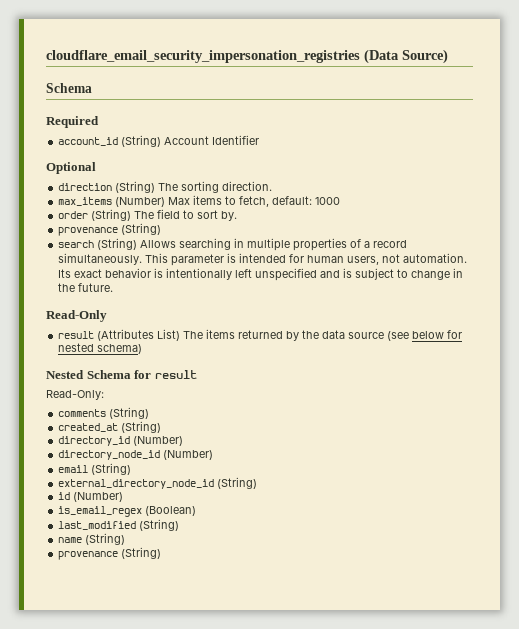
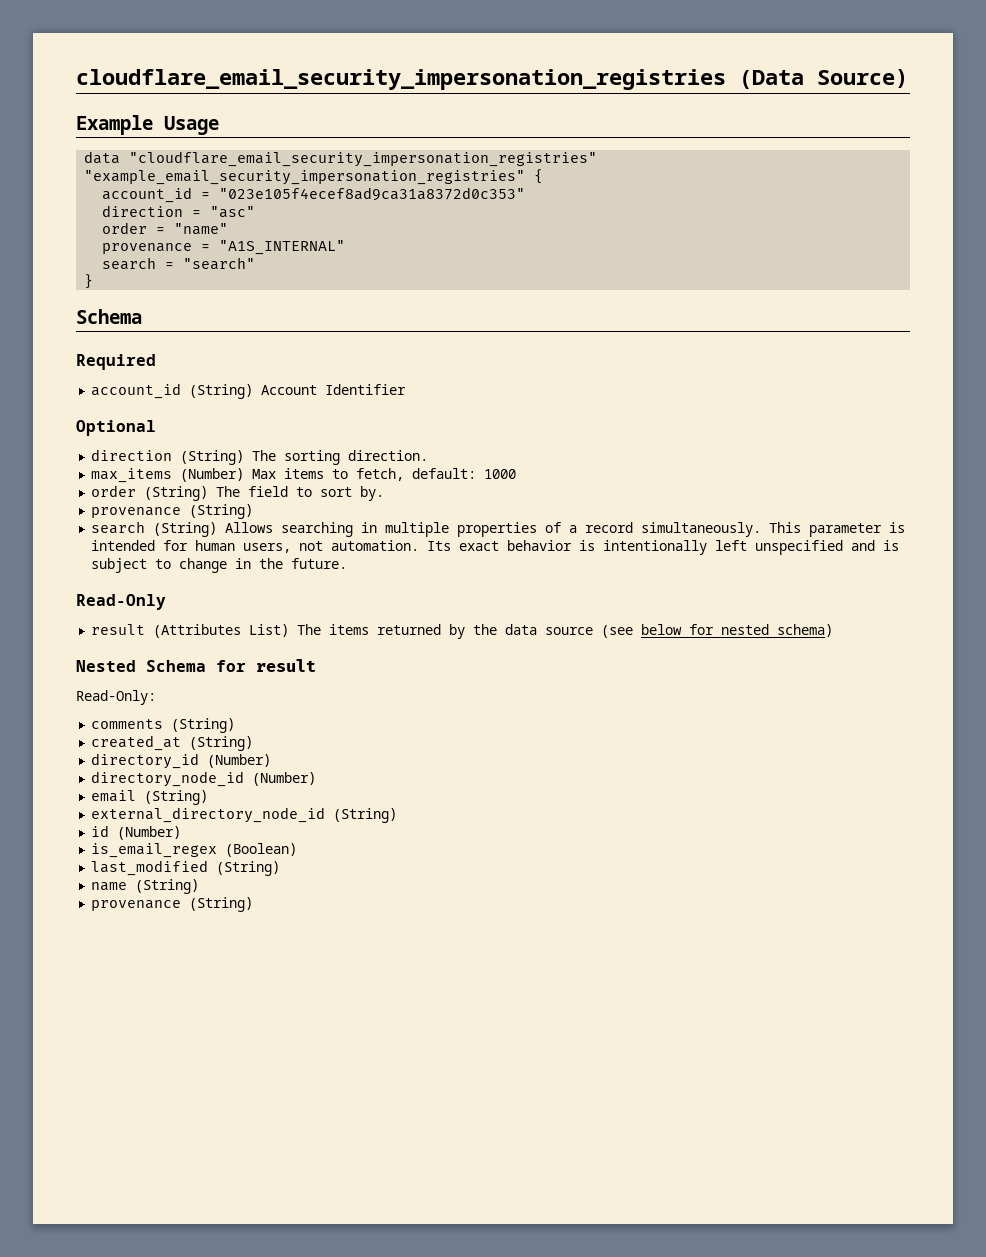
(448, 56) none -> [76,115,219,135] [84,151,598,167] [84,169,544,185] [102,187,526,203] [102,205,256,218] [102,222,229,235] [102,240,346,255] [102,257,256,270] [84,274,94,289] // Example Usage // data "cloudflare_email_security_impersonation_registries" "example_email_security_impersonation_registries" { // account_id = "023e105f4ecef8ad9ca31a8372d0c353" // direction = "asc" // order = "name" // provenance = "A1S_INTERNAL" // search = "search" // }

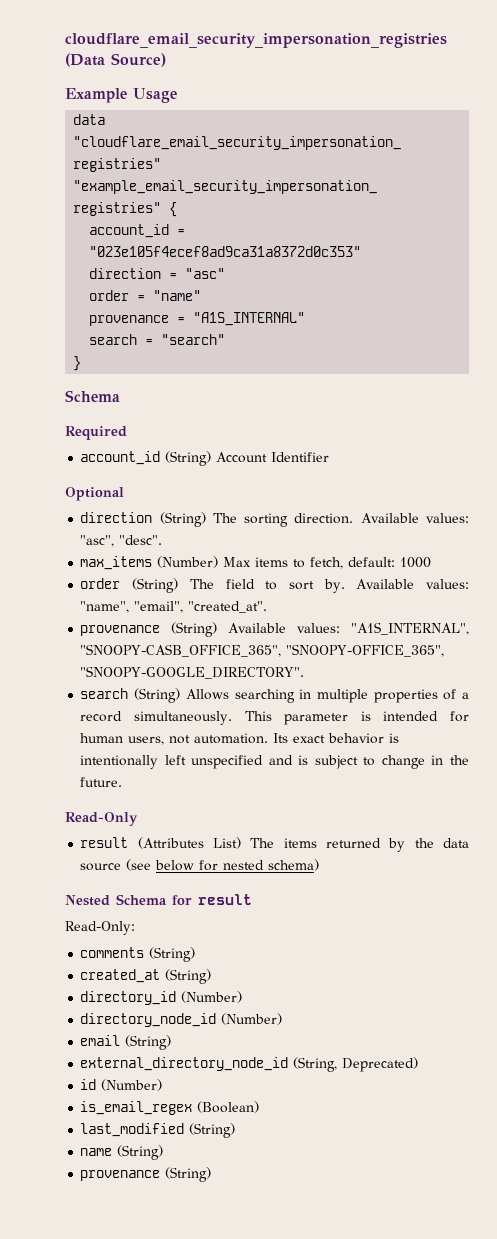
(429, 455) none -> [360,513,469,523] [80,535,163,547] Available values: "asc", "desc".
[91,504,254,519] // provenance (String) -> [356,579,469,589] [80,601,268,613] [80,622,469,637] [80,644,445,657] [80,666,305,679] Available values: "name", "email", "created_at". // provenance (String) Available values: "A1S_INTERNAL", "SNOOPY-CASB_OFFICE_365", "SNOOPY-OFFICE_365", "SNOOPY-GOOGLE_DIRECTORY".
[333,808,398,823] (String) -> [293,1057,419,1072] (String, Deprecated)

